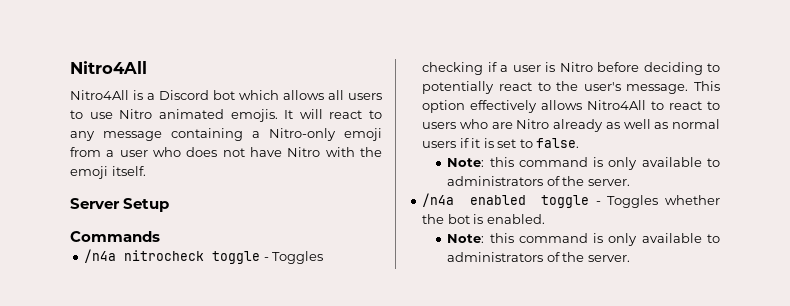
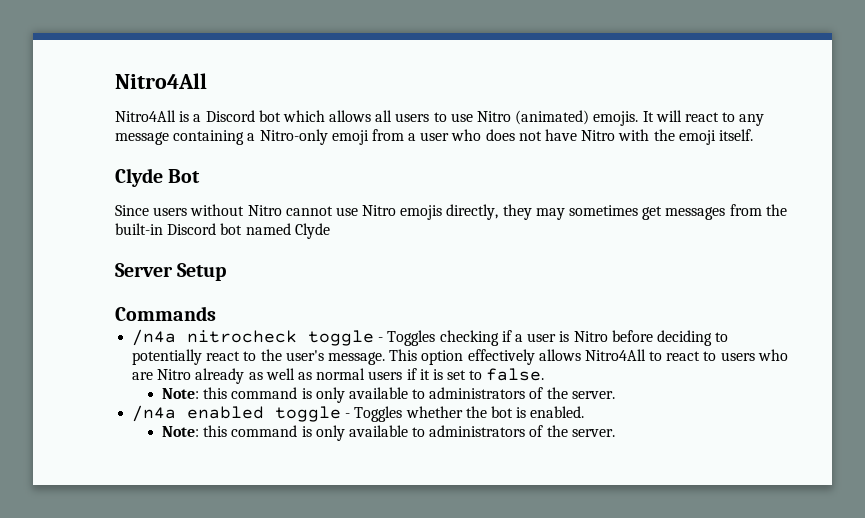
[158,109,224,119] animated -> [515,110,590,125] (animated)
(146, 171) none -> [115,168,201,187] [115,204,787,220] [115,223,330,239] // Clyde Bot // Since users without Nitro cannot use Nitro emojis directly, they may sometimes get messages from the built-in Discord bot named Clyde

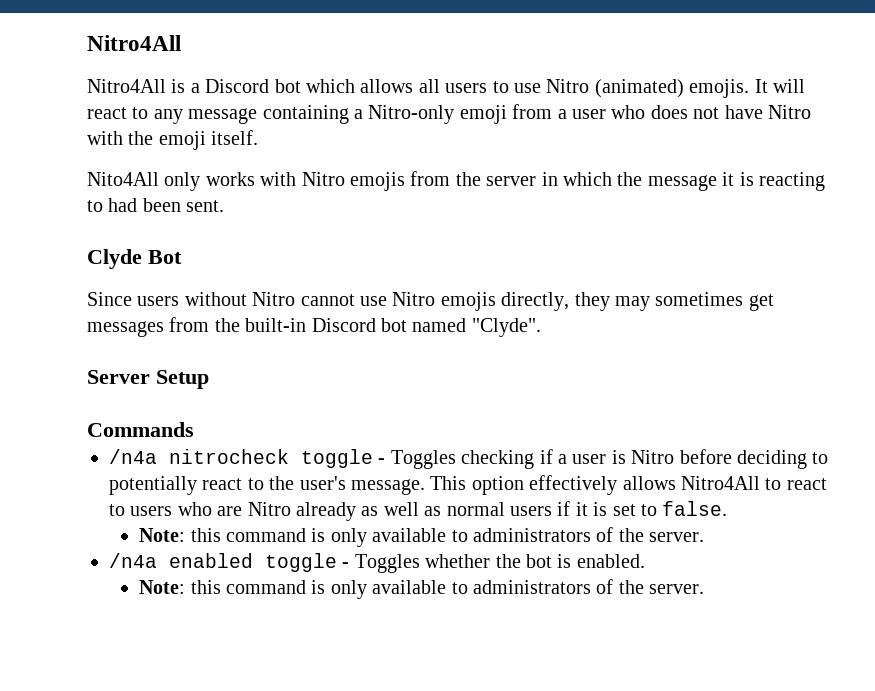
(753, 135) none -> [87,171,825,191] [87,198,225,212] // Nito4All only works with Nitro emojis from the server in which the message it is reacting to had been sent.
[294,223,330,239] Clyde -> [471,318,541,337] "Clyde".

